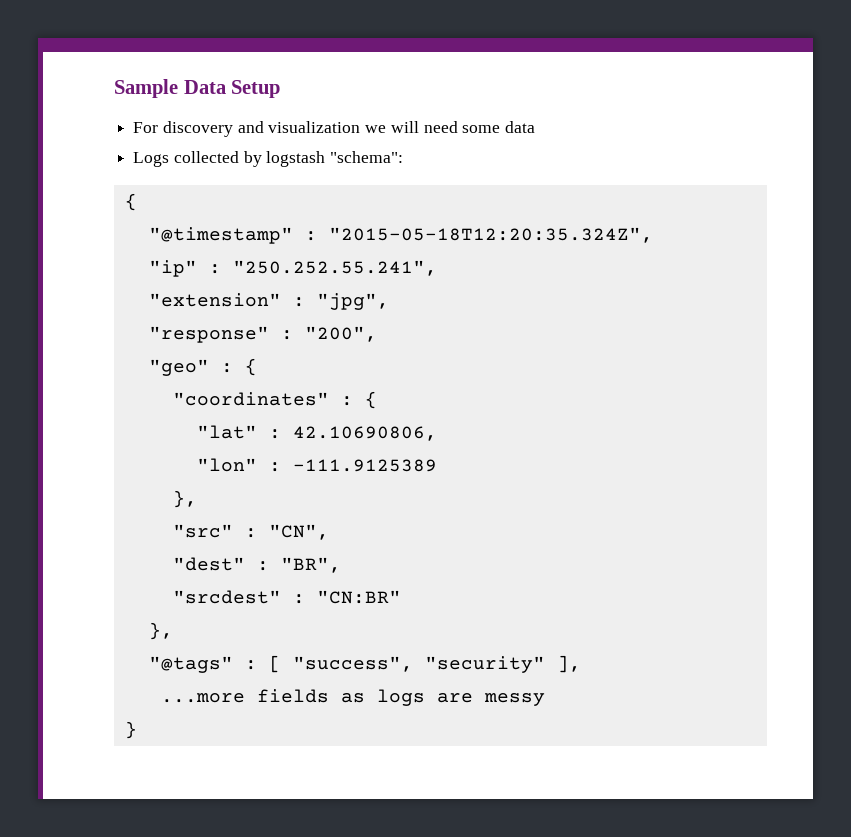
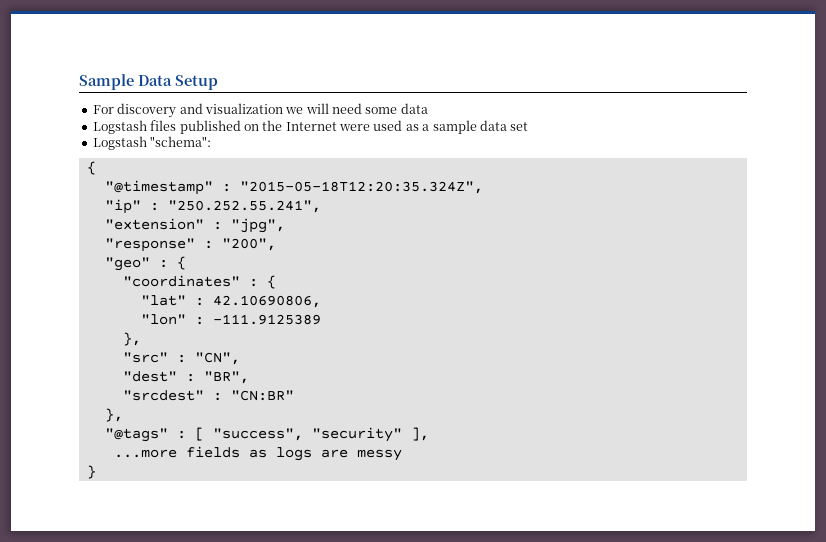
[133,151,326,167] Logs collected by logstash -> [92,120,529,134] [92,136,147,150] Logstash files published on the Internet were used as a sample data set // Logstash

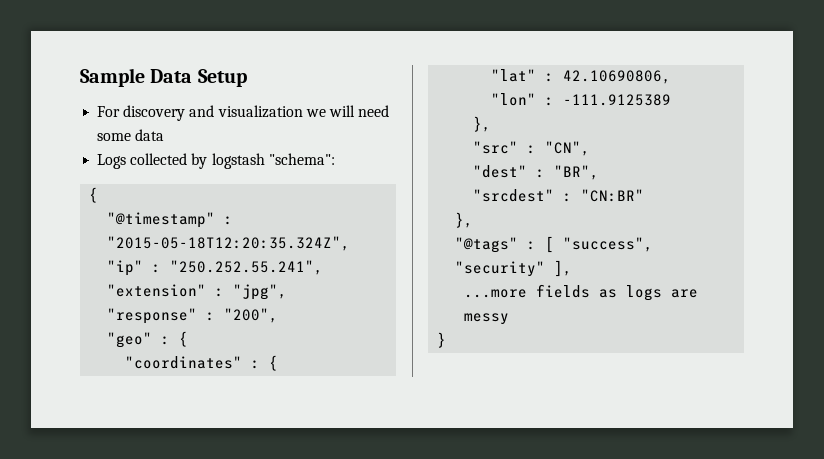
[92,120,529,134] [92,136,147,150] Logstash files published on the Internet were used as a sample data set // Logstash -> [97,153,265,169] Logs collected by logstash

